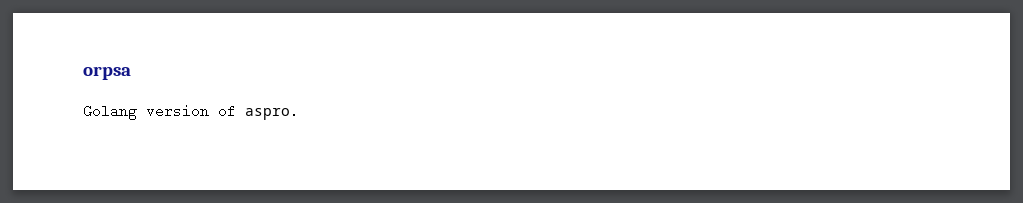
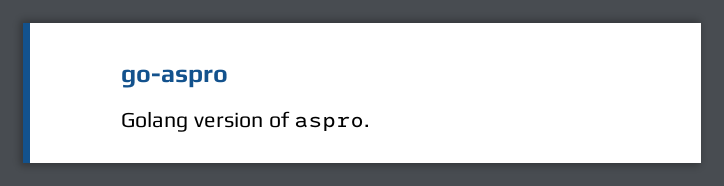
[83,66,131,80] orpsa -> [121,69,228,88] go-aspro

